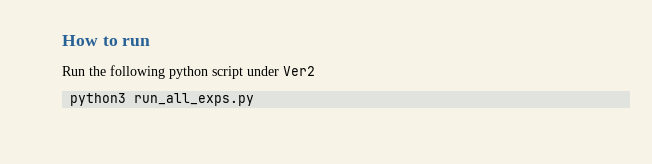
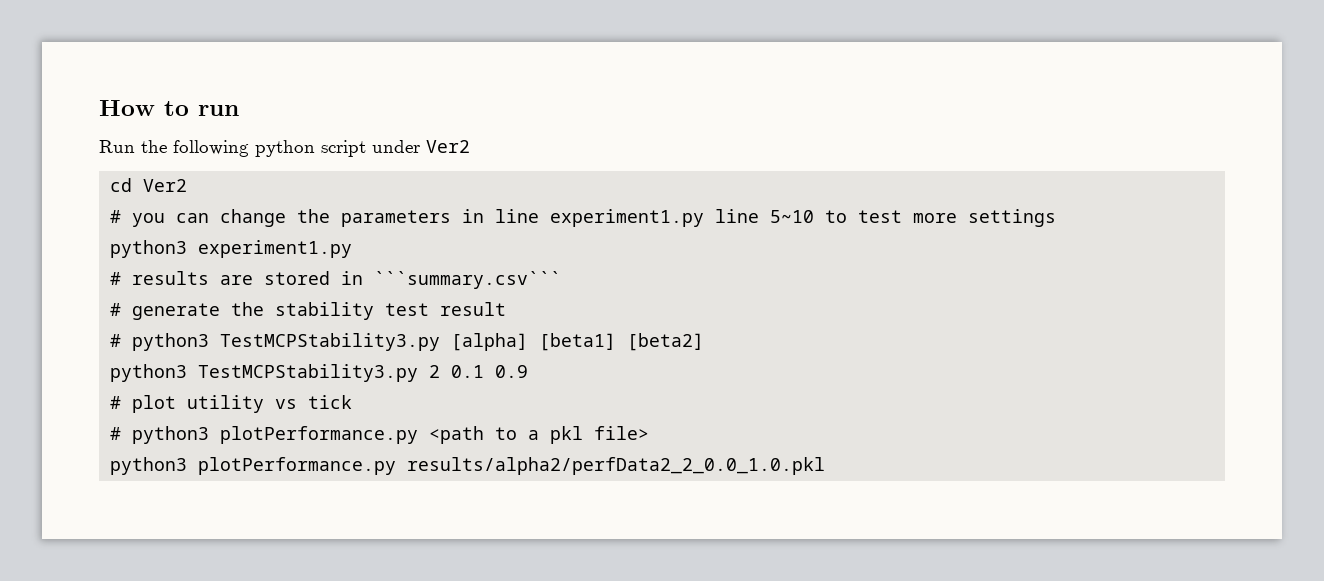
[70,93,255,106] python3 run_all_exps.py -> [110,178,188,192] [110,209,1057,227] [110,240,353,258] [110,271,562,289] [110,302,507,320] [110,333,705,351] [110,364,529,382] [110,395,353,413] [110,426,650,444] [110,457,826,475] cd Ver2 // # you can change the parameters in line experiment1.py line 5~10 to test more settings // python3 experiment1.py // # results are stored in ```summary.csv``` // # generate the stability test result // # python3 TestMCPStability3.py [alpha] [beta1] [beta2] // python3 TestMCPStability3.py 2 0.1 0.9 // # plot utility vs tick // # python3 plotPerformance.py <path to a pkl file> // python3 plotPerformance.py results/alpha2/perfData2_2_0.0_1.0.pkl

